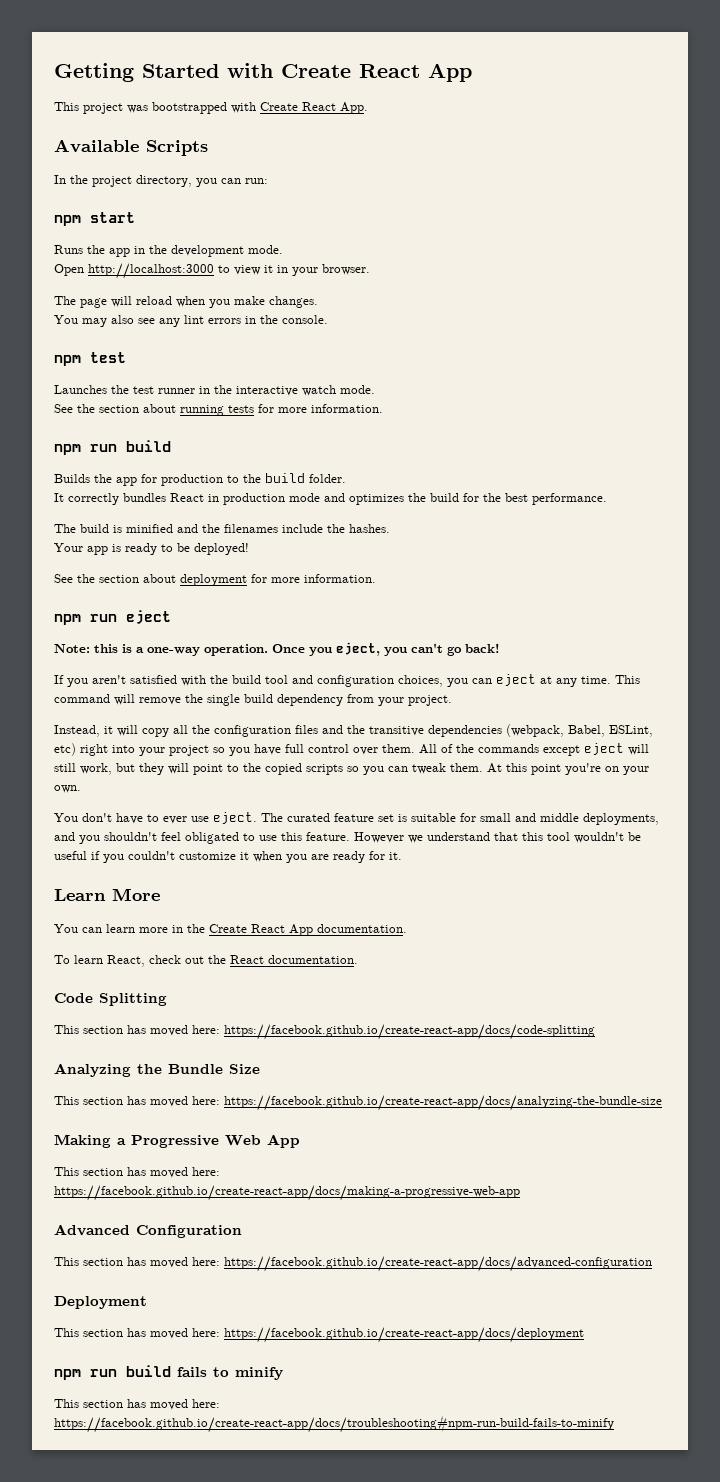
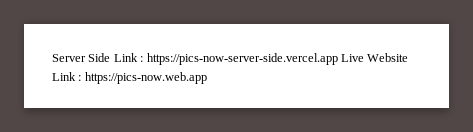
[54,63,472,82] [54,102,368,114] [54,139,208,156] [54,175,268,187] [54,212,135,226] [54,245,283,257] [54,263,370,279] [54,296,318,308] [54,315,328,327] [54,352,126,366] [54,385,375,396] [54,404,383,416] [54,440,171,455] [54,473,346,486] [54,493,607,505] [54,524,390,533] [54,543,249,555] [54,574,376,586] [54,610,171,625] [54,642,500,656] [54,674,640,687] [54,694,452,706] [54,724,653,737] [54,743,649,756] [54,763,649,775] [54,785,81,793] [54,812,659,825] [54,832,641,844] [54,851,402,863] [54,888,160,901] [54,924,407,936] [54,955,358,967] [54,993,167,1006] [54,1024,595,1040] [54,1063,260,1077] [54,1095,662,1111] [54,1134,300,1148] [54,1167,220,1178] [54,1185,520,1201] [54,1224,242,1238] [54,1256,652,1272] [54,1296,147,1309] [54,1327,584,1343] [54,1365,283,1380] [54,1399,220,1410] [54,1415,614,1433] Getting Started with Create React App // This project was bootstrapped with Create React App. // Available Scripts // In the project directory, you can run: // npm start // Runs the app in the development mode. // Open http://localhost:3000 to view it in your browser. // The page will reload when you make changes. // You may also see any lint errors in the console. // npm test // Launches the test runner in the interactive watch mode. // See the section about running tests for more information. // npm run build // Builds the app for production to the build folder. // It correctly bundles React in production mode and optimizes the build for the best performance. // The build is minified and the filenames include the hashes. // Your app is ready to be deployed! // See the section about deployment for more information. // npm run eject // Note: this is a one-way operation. Once you eject, you can't go back! // If you aren't satisfied with the build tool and configuration choices, you can eject at any time. This command will remove the single build dependency from your project. // Instead, it will copy all the configuration files and the transitive dependencies (webpack, Babel, ESLint, etc) right into your project so you have full control over them. All of the commands except eject will still work, but they will point to the copied scripts so you can tweak them. At this point you're on your own. // You don't have to ever use eject. The curated feature set is suitable for small and middle deployments, and you shouldn't feel obligated to use this feature. However we understand that this tool wouldn't be useful if you couldn't customize it when you are ready for it. // Learn More // You can learn more in the Create React App documentation. // To learn React, check out the React documentation. // Code Splitting // This section has moved here: https://facebook.github.io/create-react-app/docs/code-splitting // Analyzing the Bundle Size // This section has moved here: https://facebook.github.io/create-react-app/docs/analyzing-the-bundle-size // Making a Progressive Web App // This section has moved here: https://facebook.github.io/create-react-app/docs/making-a-progressive-web-app // Advanced Configuration // This section has moved here: https://facebook.github.io/create-react-app/docs/advanced-configuration // Deployment // This section has moved here: https://facebook.github.io/create-react-app/docs/deployment // npm run build fails to minify // This section has moved here: https://facebook.github.io/create-react-app/docs/troubleshooting#npm-run-build-fails-to-minify -> [52,53,409,65] [52,72,207,84] Server Side Link : https://pics-now-server-side.vercel.app Live Website Link : https://pics-now.web.app

